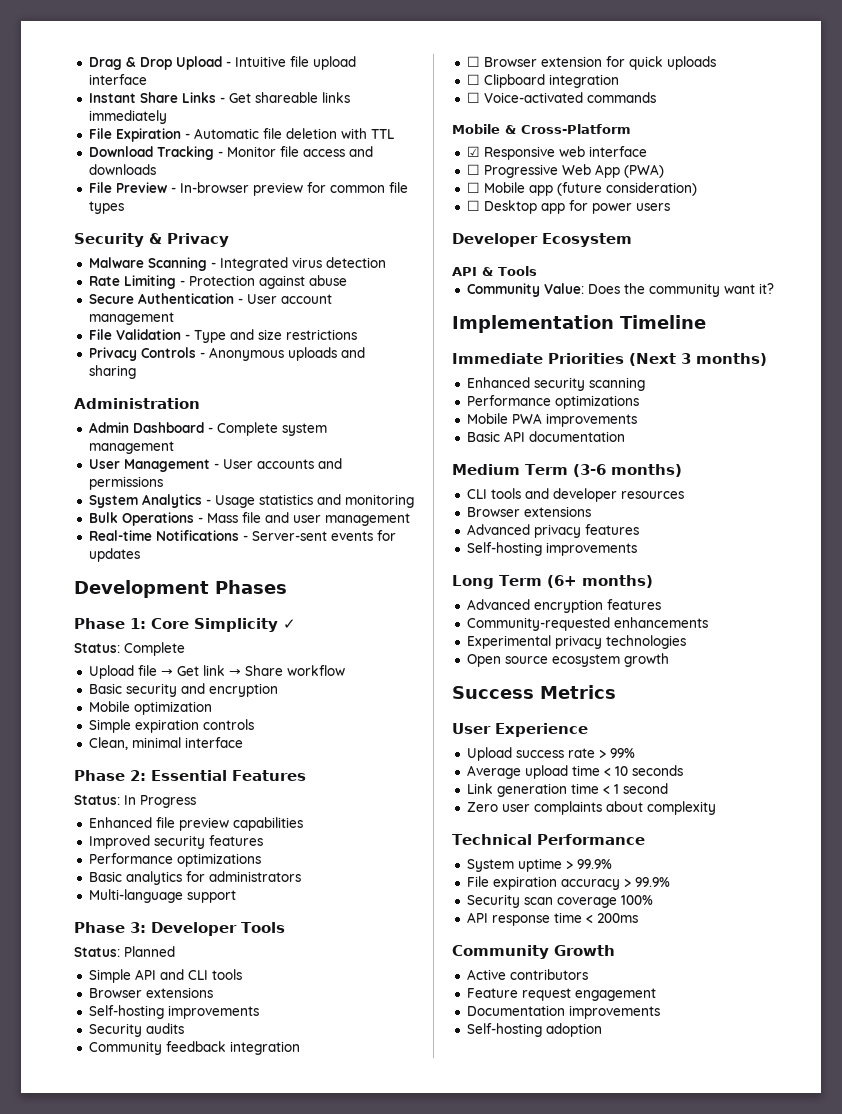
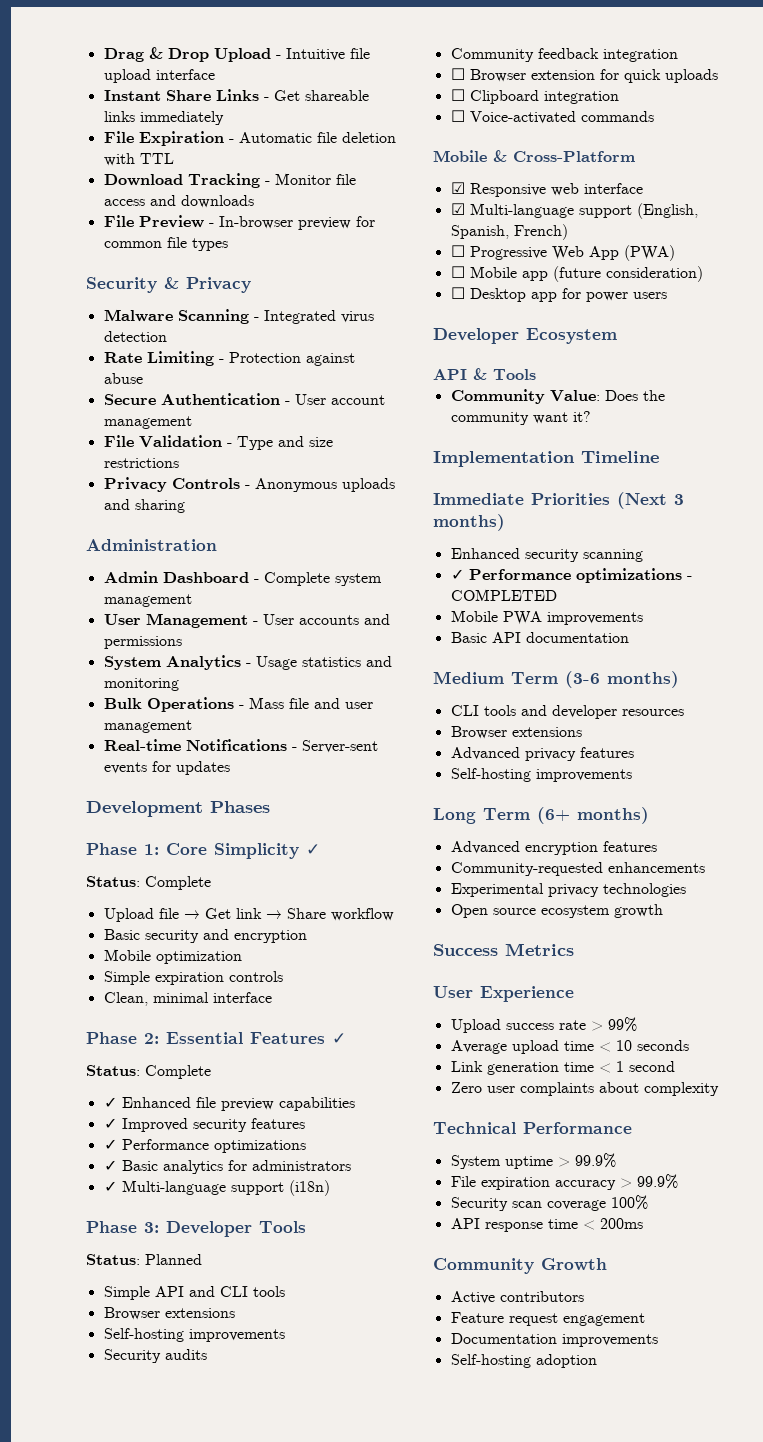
[74,795,196,808] // Status: In Progress // -> [332,1033,346,1044] [86,1065,211,1079] [103,1097,117,1108] ✓ // Status: Complete // ✓
(303, 824) none -> [103,1118,117,1129] ✓
[88,853,261,867] Performance optimizations // -> [103,1139,306,1153] [103,1160,117,1171] ✓ Performance optimizations // ✓
[88,889,236,903] Multi-language support -> [103,1180,330,1196] ✓ Multi-language support (i18n)
(647, 151) none -> [450,203,698,219] [450,224,568,240] // ☑ Multi-language support (English, Spanish, French)
[466,395,639,409] Performance optimizations -> [450,568,692,583] [450,589,557,601] ✓ Performance optimizations - COMPLETED

